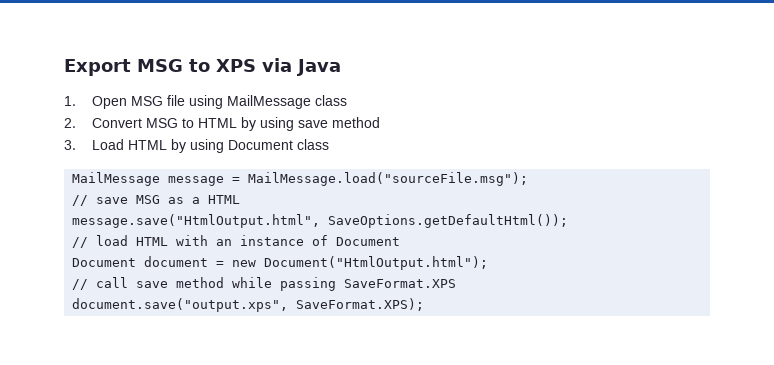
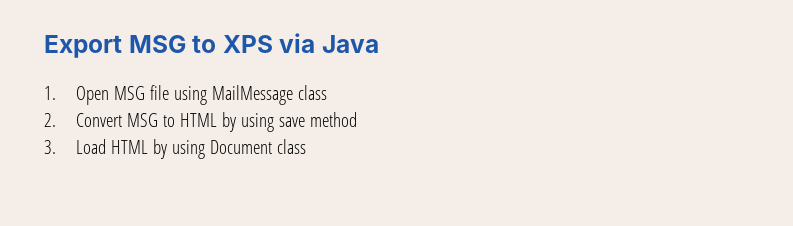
[72,172,529,186] [72,195,241,206] [72,214,569,228] [72,235,401,248] [72,256,489,270] [72,277,457,291] [72,298,425,312] // MailMessage message = MailMessage.load("sourceFile.msg"); // // save MSG as a HTML // message.save("HtmlOutput.html", SaveOptions.getDefaultHtml()); // // load HTML with an instance of Document // Document document = new Document("HtmlOutput.html"); // // call save method while passing SaveFormat.XPS // document.save("output.xps", SaveFormat.XPS); -> (307, 146) none

